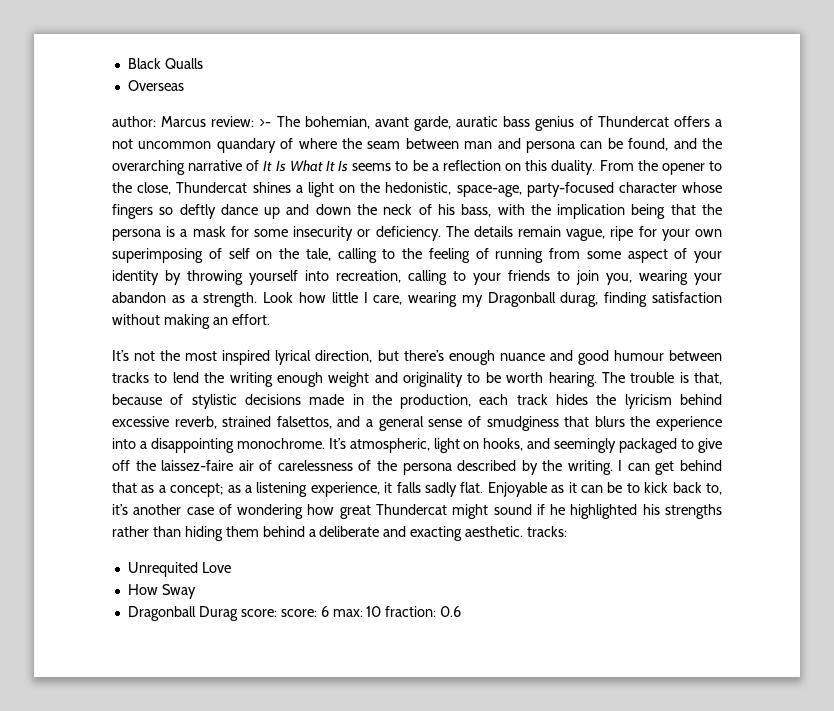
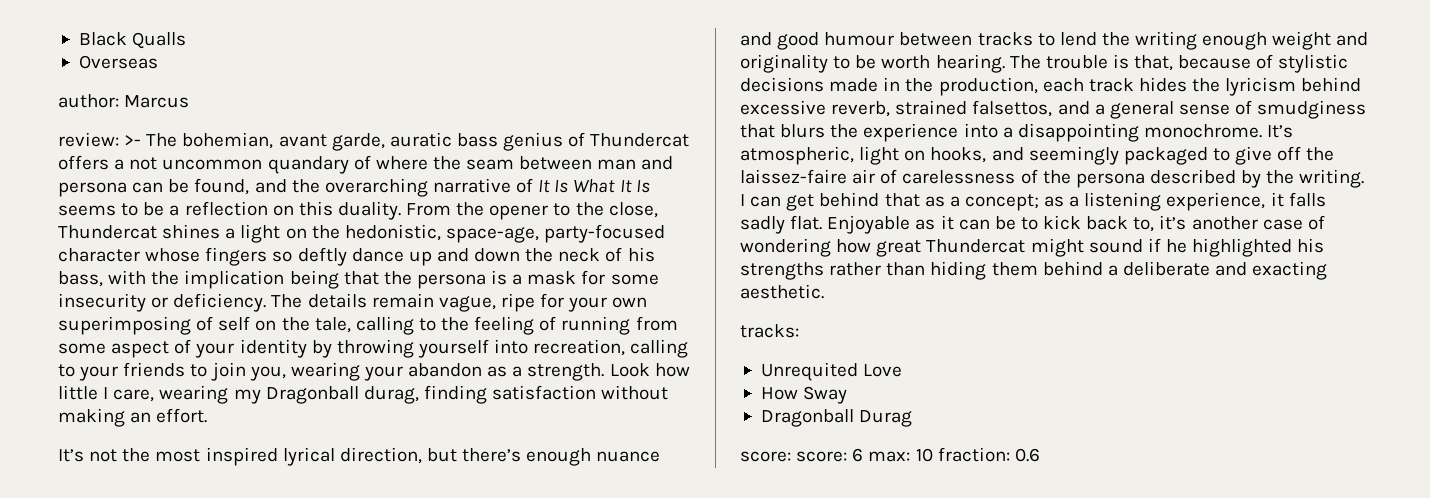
(207, 121) none -> (190, 101) //
(524, 531) none -> (824, 291) //
(238, 613) none -> (913, 418) //

